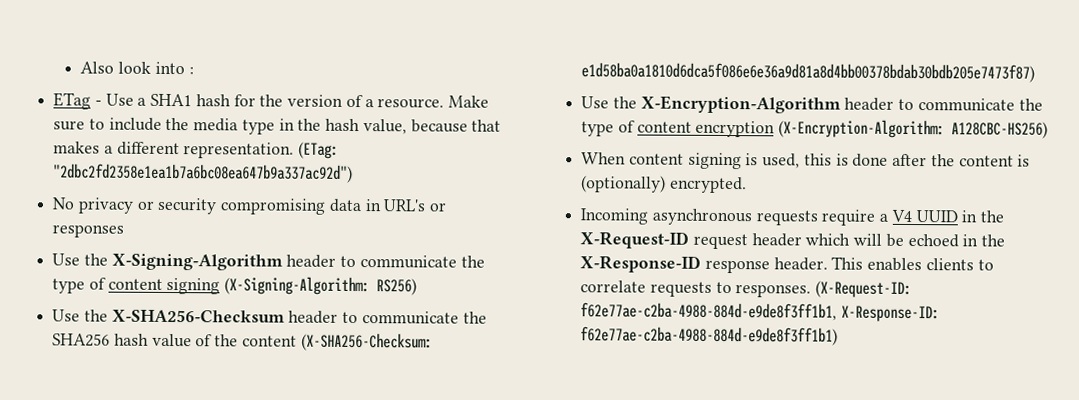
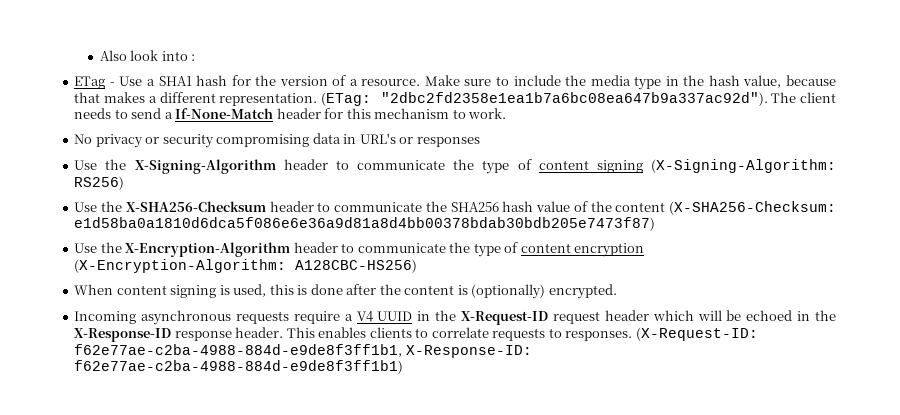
[53,163,354,183] "2dbc2fd2358e1ea1b7a6bc08ea647b9a337ac92d") -> [380,92,836,106] [74,108,507,119] "2dbc2fd2358e1ea1b7a6bc08ea647b9a337ac92d"). The client needs to send a If-None-Match header for this mechanism to work.

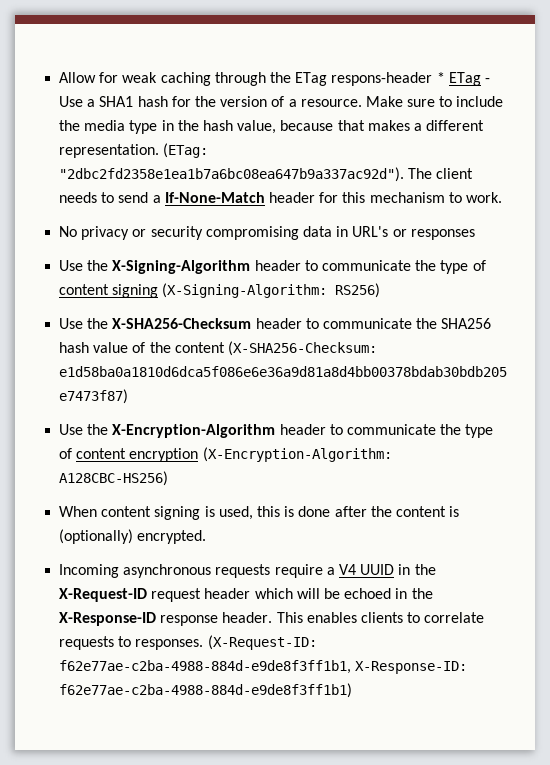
[99,50,196,61] Also look into : // -> [59,72,445,86] Allow for weak caching through the ETag respons-header *

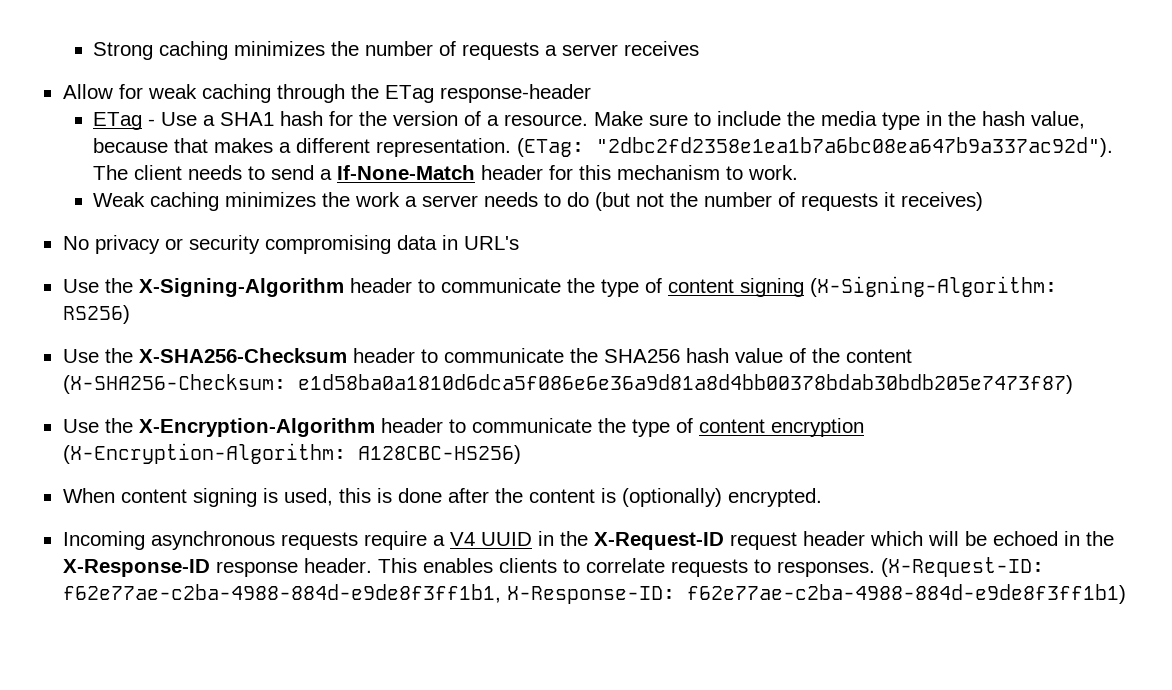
(59, 77) none -> [93,41,700,60] Strong caching minimizes the number of requests a server receives //
[331,72,445,86] respons-header * -> [439,84,591,103] response-header //
(502, 197) none -> [93,192,984,211] // Weak caching minimizes the work a server needs to do (but not the number of requests it receives)
[392,229,475,240] or responses -> (519, 243) none

